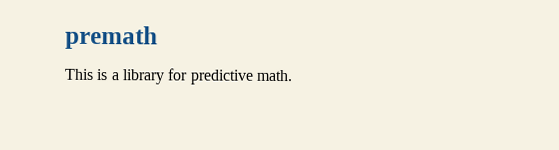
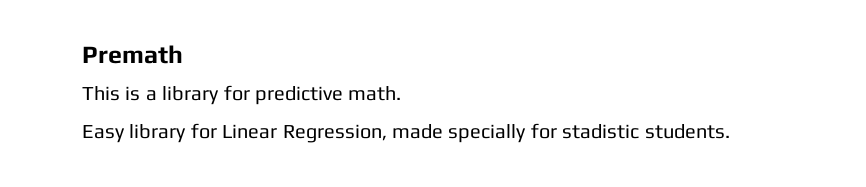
[65,25,158,50] premath -> [82,45,183,64] Premath
(293, 75) none -> [82,123,730,143] // Easy library for Linear Regression, made specially for stadistic students.

